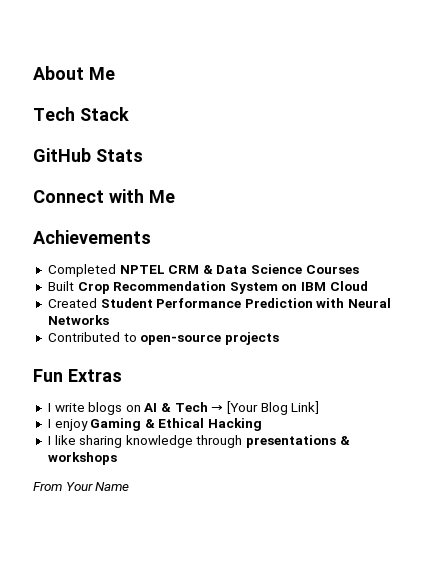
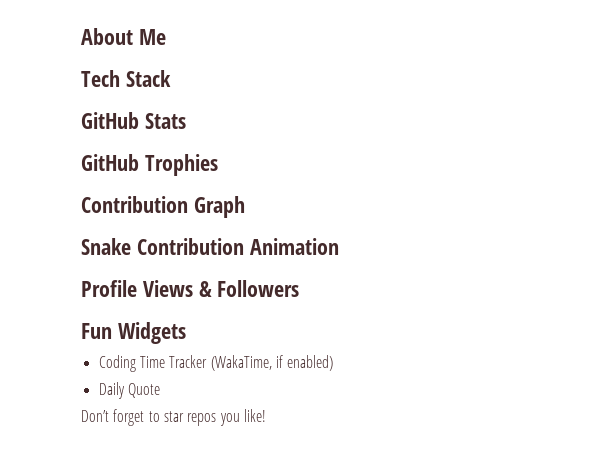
[33,189,175,203] [33,230,151,244] [47,264,359,277] [47,281,368,294] [47,298,392,308] [47,315,109,325] [47,332,279,345] [33,369,122,382] [47,401,320,415] [47,418,263,431] [47,435,350,448] [47,452,117,465] [33,482,130,491] Connect with Me // Achievements // Completed NPTEL CRM & Data Science Courses // Built Crop Recommendation System on IBM Cloud // Created Student Performance Prediction with Neural Networks // Contributed to open-source projects // Fun Extras // I write blogs on AI & Tech → [Your Blog Link] // I enjoy Gaming & Ethical Hacking // I like sharing knowledge through presentations & workshops // From Your Name -> [81,154,218,176] [81,196,245,218] [81,238,339,255] [81,280,300,297] [81,322,186,344] [98,355,334,372] [98,382,160,399] [81,409,266,426] GitHub Trophies // Contribution Graph // Snake Contribution Animation // Profile Views & Followers // Fun Widgets // Coding Time Tracker (WakaTime, if enabled) // Daily Quote // Don’t forget to star repos you like!

